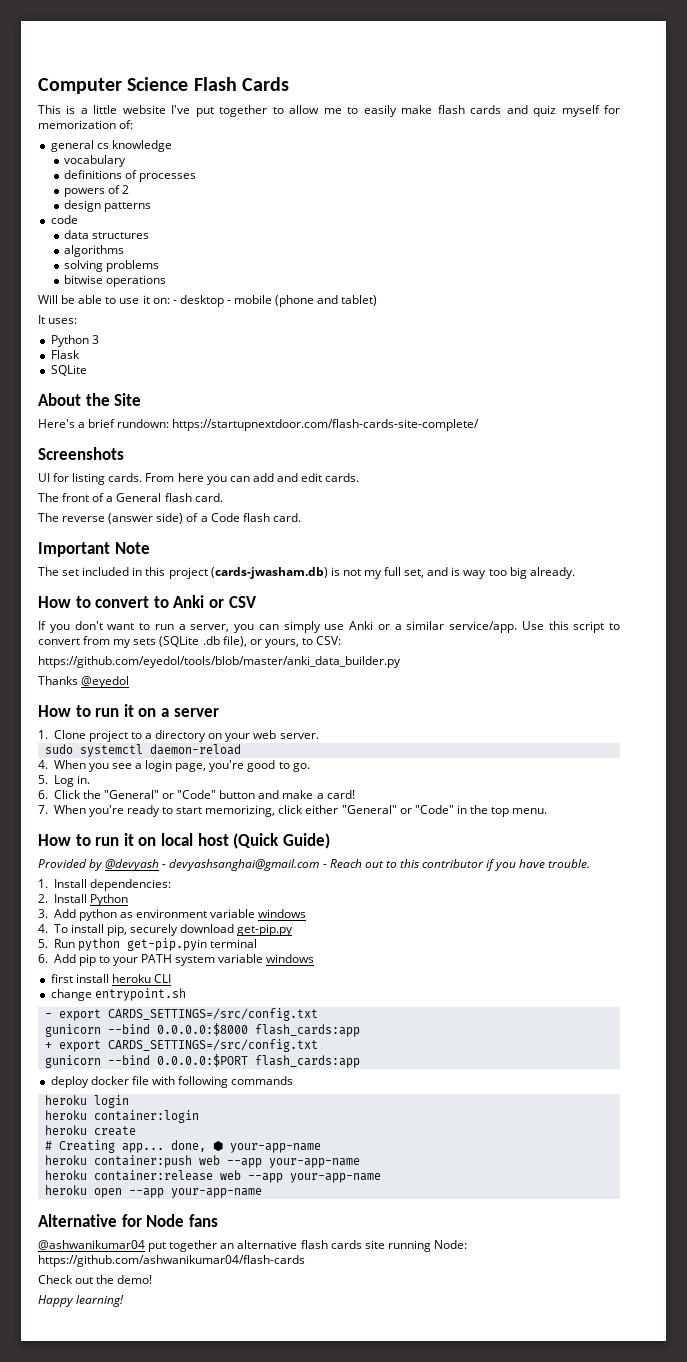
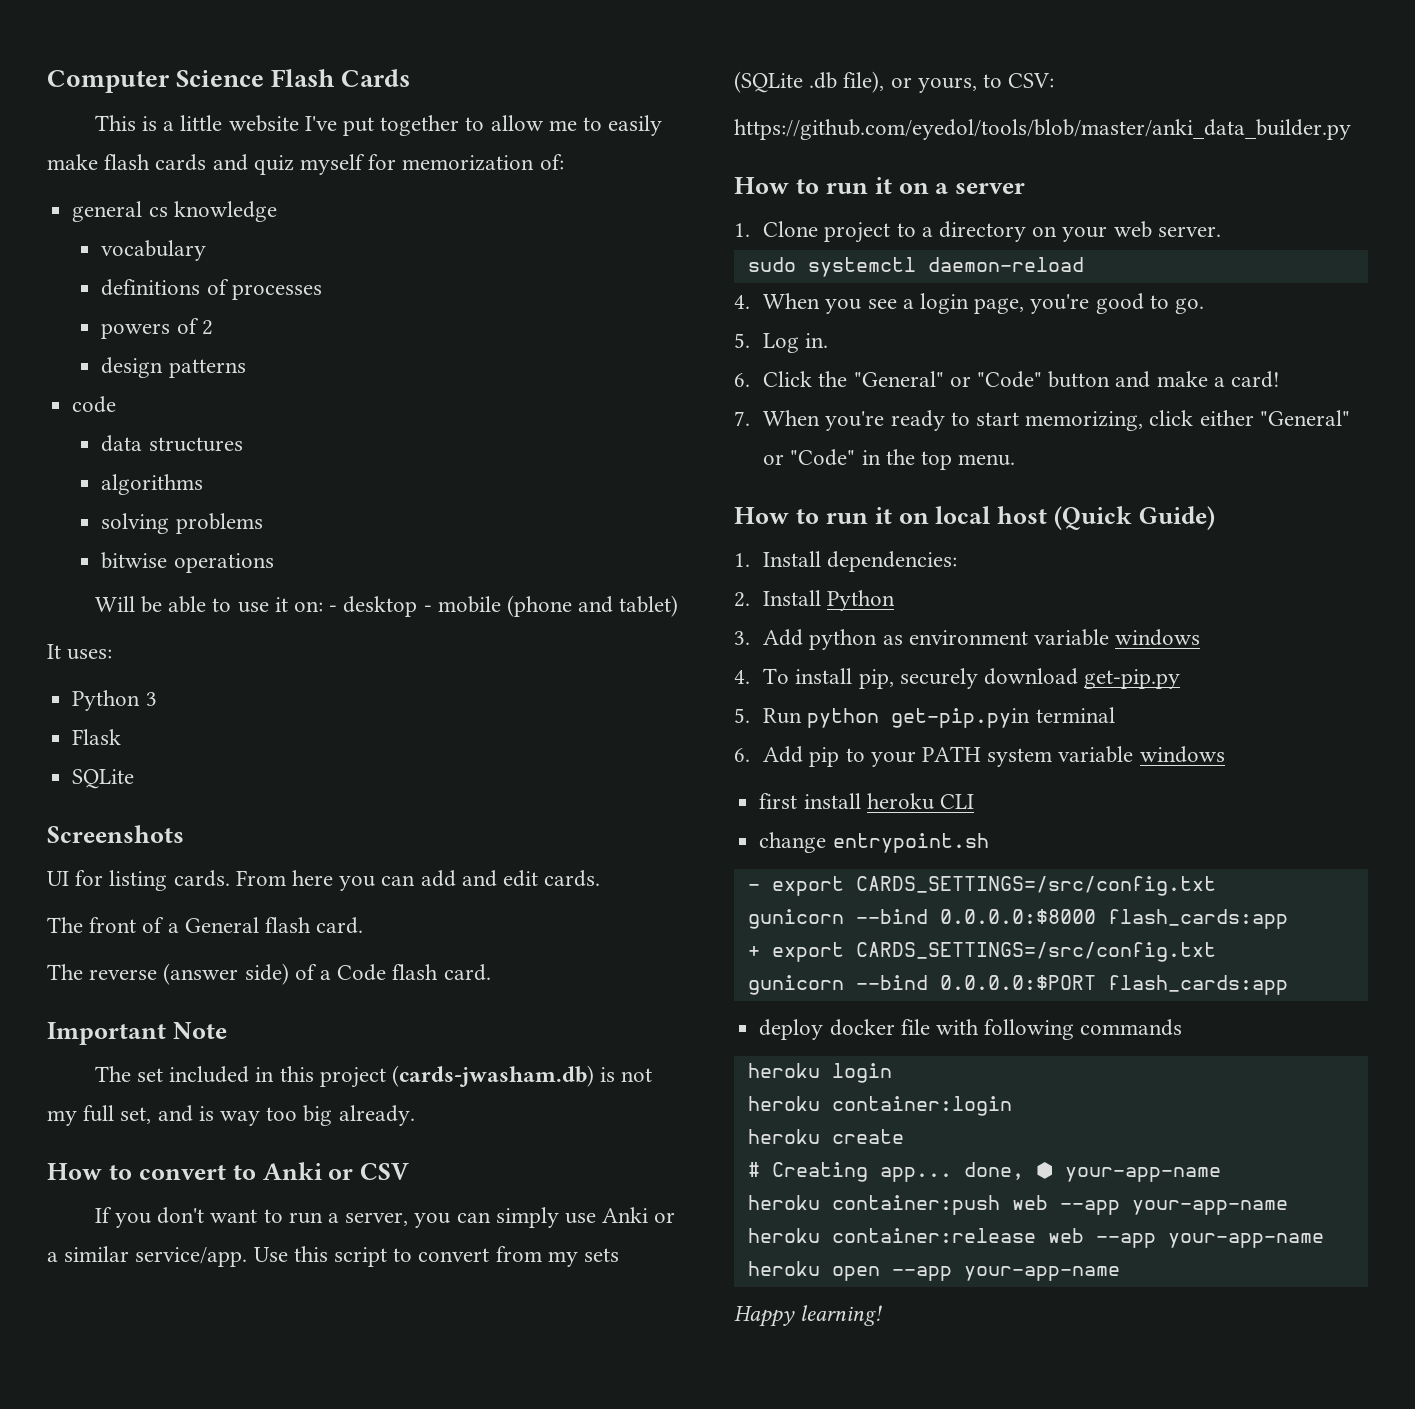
[38,393,142,406] [38,419,480,431] // About the Site // Here's a brief rundown: https://startupnextdoor.com/flash-cards-site-complete/ -> (135, 779) none
[38,676,130,688] // Thanks @eyedol -> (1351, 129) none
[38,859,591,871] // Provided by @devyash - devyashsanghai@gmail.com - Reach out to this contributor if you have trouble. -> (1216, 518) none
[38,1214,218,1227] [38,1240,467,1252] [38,1255,305,1267] [38,1275,153,1284] // Alternative for Node fans // @ashwanikumar04 put together an alternative flash cards site running Node: https://github.com/ashwanikumar04/flash-cards // Check out the demo! -> (1120, 1273) none

